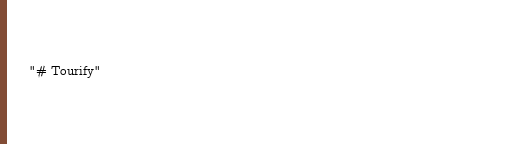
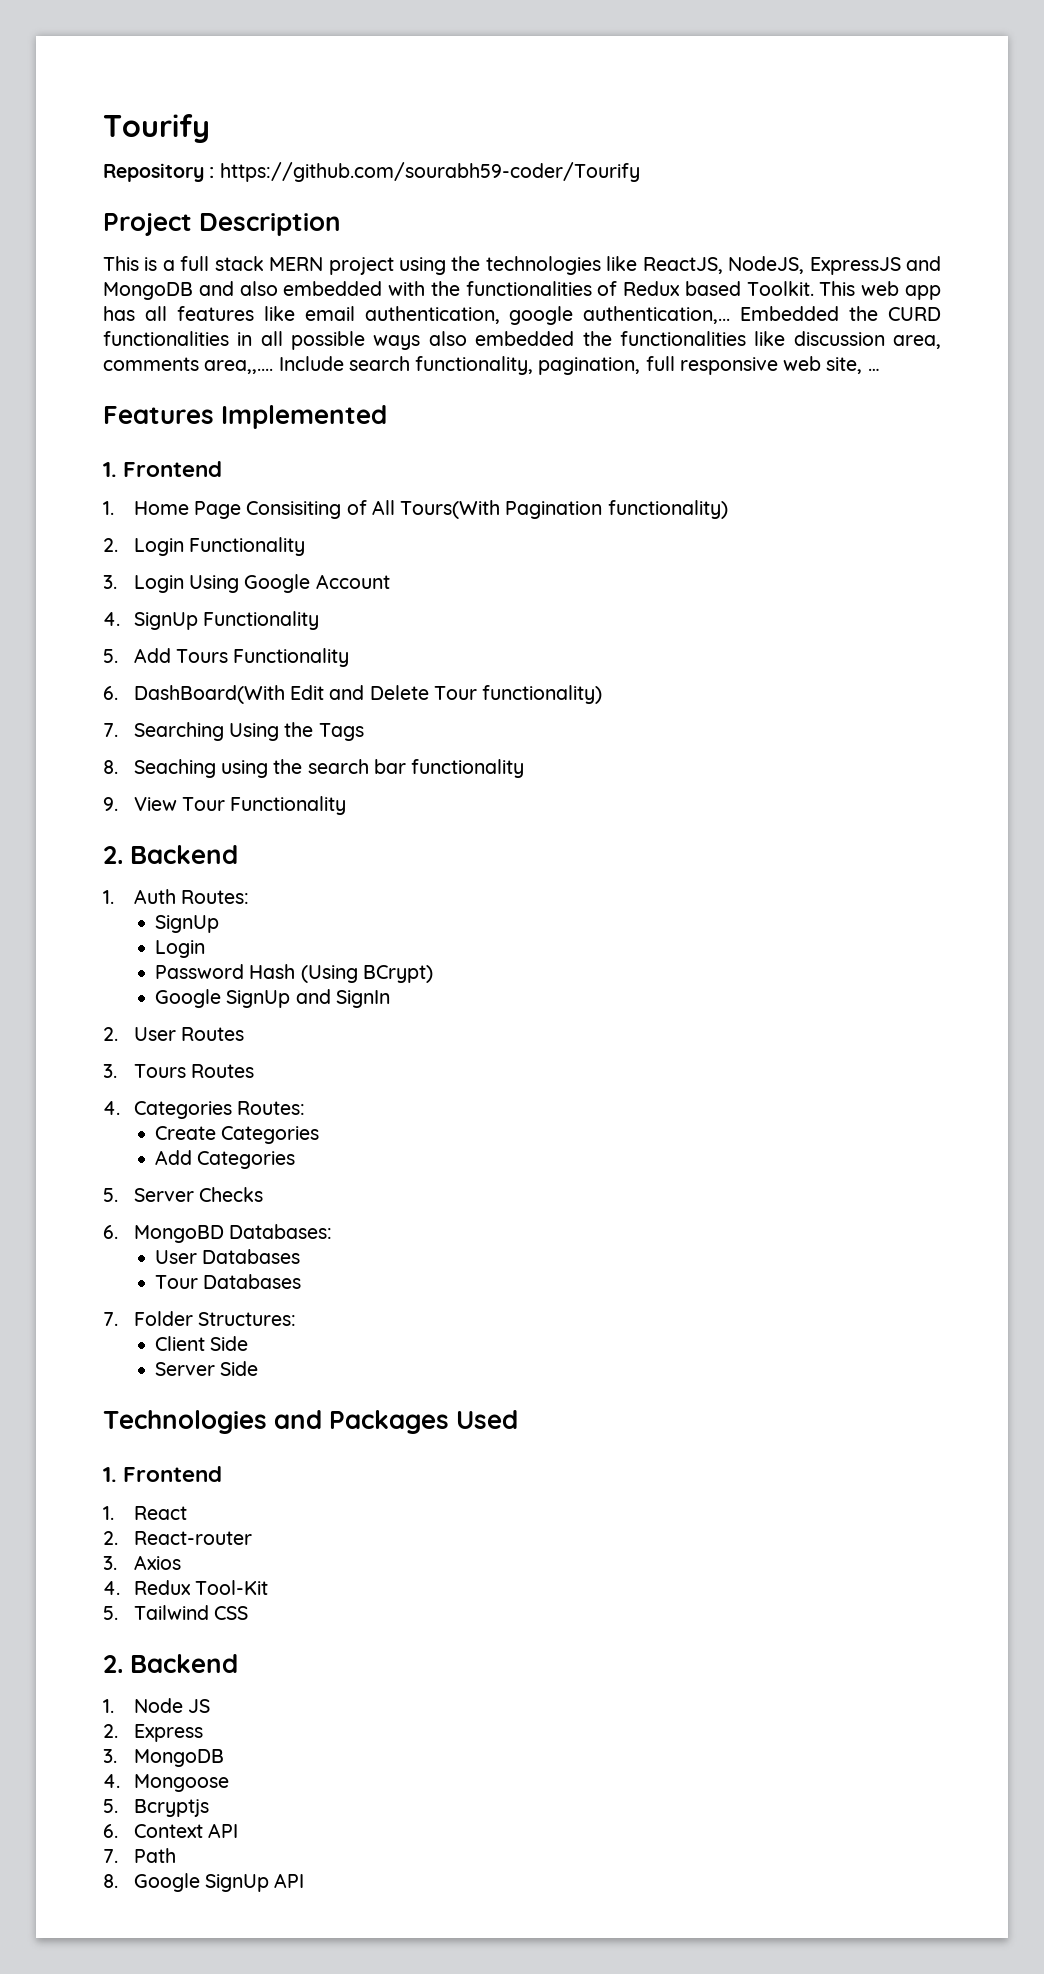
[29,65,101,79] "# Tourify" -> [103,114,210,143] [103,162,640,182] [103,213,342,236] [103,256,942,275] [103,281,942,300] [103,306,941,325] [103,331,942,350] [103,356,880,375] [103,405,388,429] [103,461,223,477] [103,500,728,519] [103,537,306,556] [103,574,390,593] [103,611,320,630] [103,648,350,667] [103,685,603,704] [103,722,364,741] [103,759,525,778] [103,796,347,815] [103,845,239,864] [103,889,250,904] [155,915,220,933] [155,940,206,958] [155,964,433,983] [155,989,390,1008] [103,1027,245,1041] [103,1064,255,1078] [103,1101,306,1119] [155,1126,320,1144] [155,1150,296,1169] [103,1187,264,1202] [103,1224,333,1243] [155,1249,301,1264] [155,1274,302,1289] [103,1311,297,1326] [155,1336,249,1351] [155,1361,259,1376] [103,1410,519,1434] [103,1466,223,1482] [103,1506,187,1520] [103,1531,252,1545] [103,1555,181,1570] [103,1580,269,1595] [103,1605,249,1620] [103,1654,239,1673] [103,1698,211,1713] [103,1724,203,1742] [103,1749,224,1767] [103,1774,229,1792] [103,1799,209,1817] [103,1823,239,1838] [103,1848,176,1863] [103,1873,305,1892] Tourify // Repository : https://github.com/sourabh59-coder/Tourify // Project Description // This is a full stack MERN project using the technologies like ReactJS, NodeJS, ExpressJS and MongoDB and also embedded with the functionalities of Redux based Toolkit. This web app has all features like email authentication, google authentication,... Embedded the CURD functionalities in all possible ways also embedded the functionalities like discussion area, comments area,,.... Include search functionality, pagination, full responsive web site, … // Features Implemented // 1. Frontend // 1. Home Page Consisiting of All Tours(With Pagination functionality) // 2. Login Functionality // 3. Login Using Google Account // 4. SignUp Functionality // 5. Add Tours Functionality // 6. DashBoard(With Edit and Delete Tour functionality) // 7. Searching Using the Tags // 8. Seaching using the search bar functionality // 9. View Tour Functionality // 2. Backend // 1. Auth Routes: // SignUp // Login // Password Hash (Using BCrypt) // Google SignUp and SignIn // 2. User Routes // 3. Tours Routes // 4. Categories Routes: // Create Categories // Add Categories // 5. Server Checks // 6. MongoBD Databases: // User Databases // Tour Databases // 7. Folder Structures: // Client Side // Server Side // Technologies and Packages Used // 1. Frontend // 1. React // 2. React-router // 3. Axios // 4. Redux Tool-Kit // 5. Tailwind CSS // 2. Backend // 1. Node JS // 2. Express // 3. MongoDB // 4. Mongoose // 5. Bcryptjs // 6. Context API // 7. Path // 8. Google SignUp API

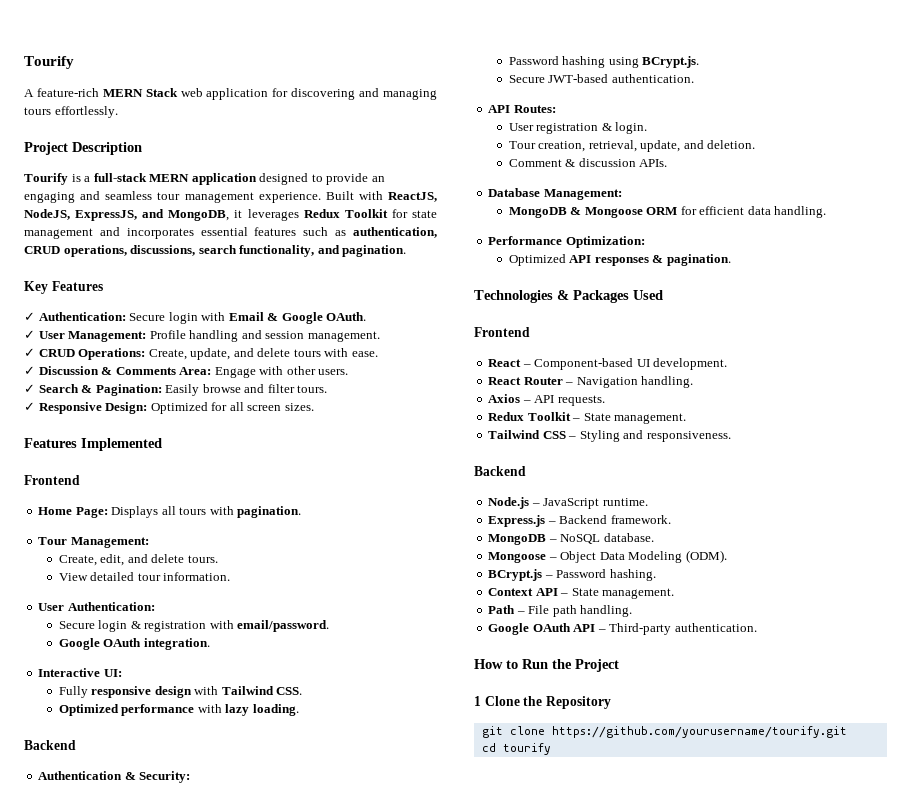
[103,162,640,182] Repository : https://github.com/sourabh59-coder/Tourify -> [24,88,437,100] [24,106,118,118] A feature-rich MERN Stack web application for discovering and managing tours effortlessly.
[103,256,139,271] This -> [24,173,68,185] Tourify
[180,256,942,275] [103,281,942,300] [103,306,941,325] [103,331,942,350] [103,356,880,375] full stack MERN project using the technologies like ReactJS, NodeJS, ExpressJS and MongoDB and also embedded with the functionalities of Redux based Toolkit. This web app has all features like email authentication, google authentication,... Embedded the CURD functionalities in all possible ways also embedded the functionalities like discussion area, comments area,,.... Include search functionality, pagination, full responsive web site, … -> [93,173,385,185] [24,191,437,203] [24,209,437,221] [24,227,437,239] [24,245,407,257] [24,281,103,294] [24,312,367,324] [24,330,380,342] [24,348,378,360] [24,366,349,378] [24,384,328,396] [24,402,314,414] full-stack MERN application designed to provide an engaging and seamless tour management experience. Built with ReactJS, NodeJS, ExpressJS, and MongoDB, it leverages Redux Toolkit for state management and incorporates essential features such as authentication, CRUD operations, discussions, search functionality, and pagination. // Key Features // ✓ Authentication: Secure login with Email & Google OAuth. // ✓ User Management: Profile handling and session management. // ✓ CRUD Operations: Create, update, and delete tours with ease. // ✓ Discussion & Comments Area: Engage with other users. // ✓ Search & Pagination: Easily browse and filter tours. // ✓ Responsive Design: Optimized for all screen sizes.
[103,461,223,477] [103,500,728,519] [103,537,306,556] [103,574,390,593] [103,611,320,630] [103,648,350,667] [103,685,603,704] [103,722,364,741] [103,759,525,778] [103,796,347,815] [103,845,239,864] [103,889,250,904] [155,915,220,933] [155,940,206,958] [155,964,433,983] [155,989,390,1008] [103,1027,245,1041] [103,1064,255,1078] [103,1101,306,1119] [155,1126,320,1144] [155,1150,296,1169] [103,1187,264,1202] [103,1224,333,1243] [155,1249,301,1264] [155,1274,302,1289] [103,1311,297,1326] [155,1336,249,1351] [155,1361,259,1376] 1. Frontend // 1. Home Page Consisiting of All Tours(With Pagination functionality) // 2. Login Functionality // 3. Login Using Google Account // 4. SignUp Functionality // 5. Add Tours Functionality // 6. DashBoard(With Edit and Delete Tour functionality) // 7. Searching Using the Tags // 8. Seaching using the search bar functionality // 9. View Tour Functionality // 2. Backend // 1. Auth Routes: // SignUp // Login // Password Hash (Using BCrypt) // Google SignUp and SignIn // 2. User Routes // 3. Tours Routes // 4. Categories Routes: // Create Categories // Add Categories // 5. Server Checks // 6. MongoBD Databases: // User Databases // Tour Databases // 7. Folder Structures: // Client Side // Server Side -> [24,475,80,485] [38,506,302,518] [38,537,149,548] [58,554,218,566] [58,572,231,581] [38,602,155,611] [58,620,330,632] [58,638,210,650] [38,668,122,677] [58,686,303,698] [58,704,299,716] [24,740,76,750] [38,771,191,783] [508,56,700,68] [508,74,694,83] [488,105,556,113] [508,122,648,134] [508,140,756,152] [508,158,668,167] [488,188,622,200] [508,206,827,218] [488,236,645,248] [508,254,731,266] Frontend // Home Page: Displays all tours with pagination. // Tour Management: // Create, edit, and delete tours. // View detailed tour information. // User Authentication: // Secure login & registration with email/password. // Google OAuth integration. // Interactive UI: // Fully responsive design with Tailwind CSS. // Optimized performance with lazy loading. // Backend // Authentication & Security: // Password hashing using BCrypt.js. // Secure JWT-based authentication. // API Routes: // User registration & login. // Tour creation, retrieval, update, and deletion. // Comment & discussion APIs. // Database Management: // MongoDB & Mongoose ORM for efficient data handling. // Performance Optimization: // Optimized API responses & pagination.
[274,1410,323,1429] and -> [557,290,569,300] &
[103,1466,223,1482] [103,1506,187,1520] [103,1531,252,1545] [103,1555,181,1570] [103,1580,269,1595] [103,1605,249,1620] [103,1654,239,1673] [103,1698,211,1713] [103,1724,203,1742] [103,1749,224,1767] [103,1774,229,1792] [103,1799,209,1817] [103,1823,239,1838] [103,1848,176,1863] [103,1873,305,1892] 1. Frontend // 1. React // 2. React-router // 3. Axios // 4. Redux Tool-Kit // 5. Tailwind CSS // 2. Backend // 1. Node JS // 2. Express // 3. MongoDB // 4. Mongoose // 5. Bcryptjs // 6. Context API // 7. Path // 8. Google SignUp API -> [474,327,530,337] [488,358,728,370] [488,376,694,388] [488,394,605,406] [488,412,687,424] [488,430,731,442] [474,466,526,476] [488,497,648,509] [488,515,671,527] [488,533,654,545] [488,550,727,563] [488,569,656,581] [488,588,675,599] [488,605,633,617] [488,623,757,635] [474,659,619,672] [474,696,611,709] [481,726,847,738] [481,743,551,755] Frontend // React – Component-based UI development. // React Router – Navigation handling. // Axios – API requests. // Redux Toolkit – State management. // Tailwind CSS – Styling and responsiveness. // Backend // Node.js – JavaScript runtime. // Express.js – Backend framework. // MongoDB – NoSQL database. // Mongoose – Object Data Modeling (ODM). // BCrypt.js – Password hashing. // Context API – State management. // Path – File path handling. // Google OAuth API – Third-party authentication. // How to Run the Project // 1 Clone the Repository // git clone https://github.com/yourusername/tourify.git // cd tourify

